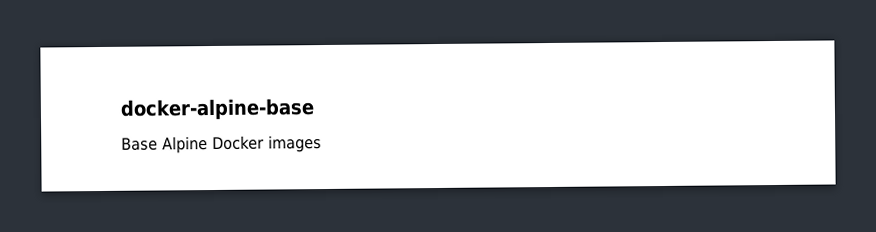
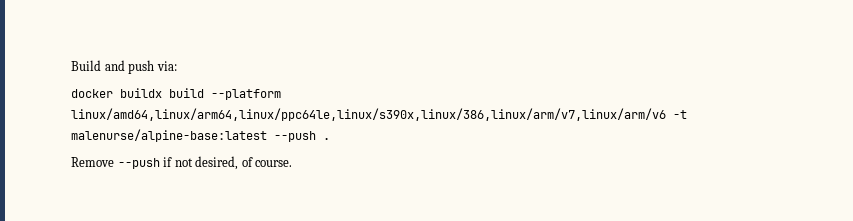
[120,98,315,121] [121,135,322,154] docker-alpine-base // Base Alpine Docker images -> [71,60,177,74] [71,88,281,100] [71,108,687,121] [71,129,330,142] [71,156,293,170] Build and push via: // docker buildx build --platform linux/amd64,linux/arm64,linux/ppc64le,linux/s390x,linux/386,linux/arm/v7,linux/arm/v6 -t malenurse/alpine-base:latest --push . // Remove --push if not desired, of course.

